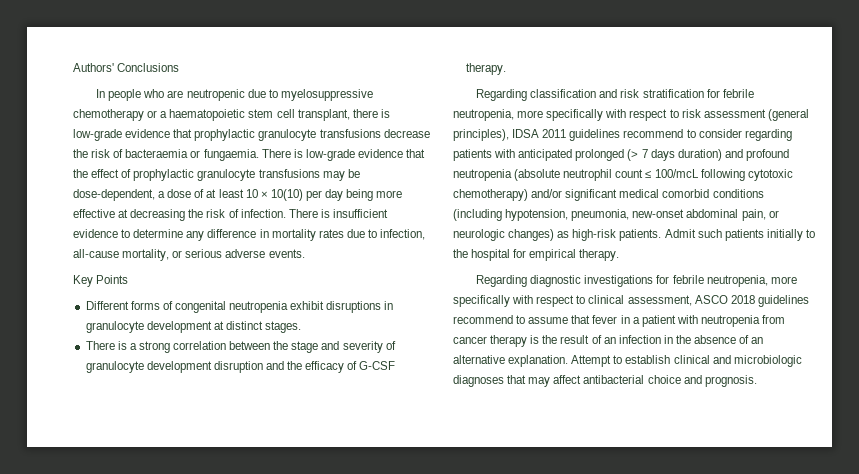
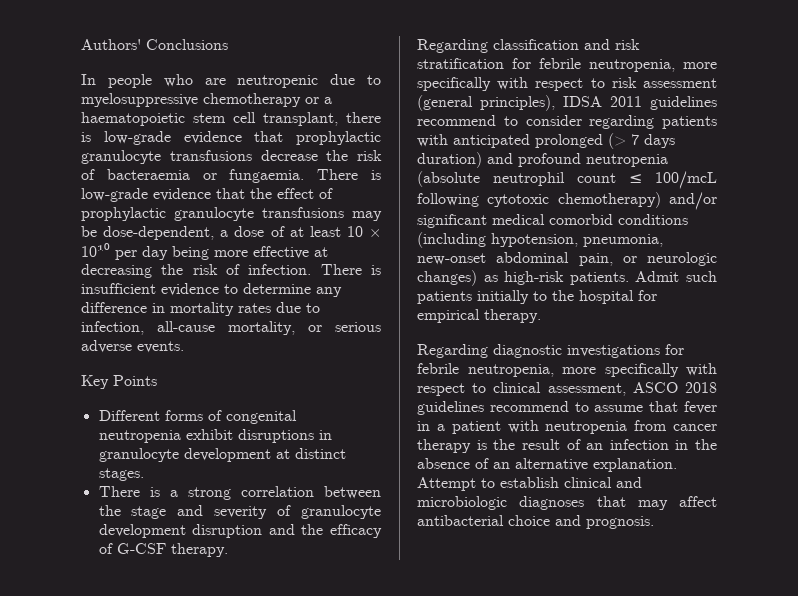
[270,189,303,201] 10(10) -> [81,243,110,257] 10¹⁰

